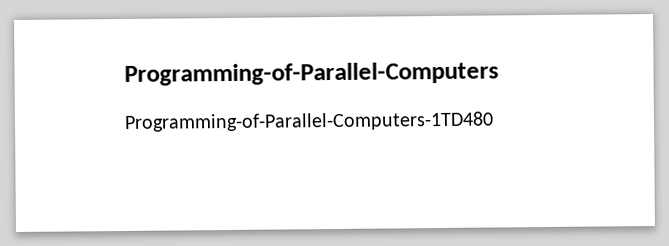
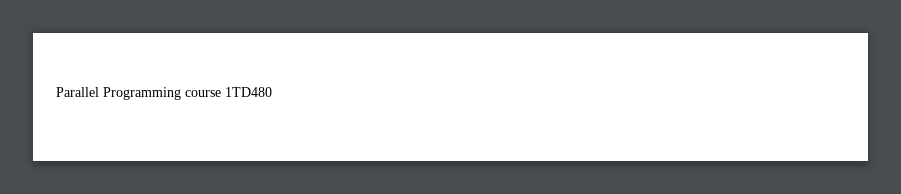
[124,61,499,86] [124,111,494,132] Programming-of-Parallel-Computers // Programming-of-Parallel-Computers-1TD480 -> [56,87,272,100] Parallel Programming course 1TD480

